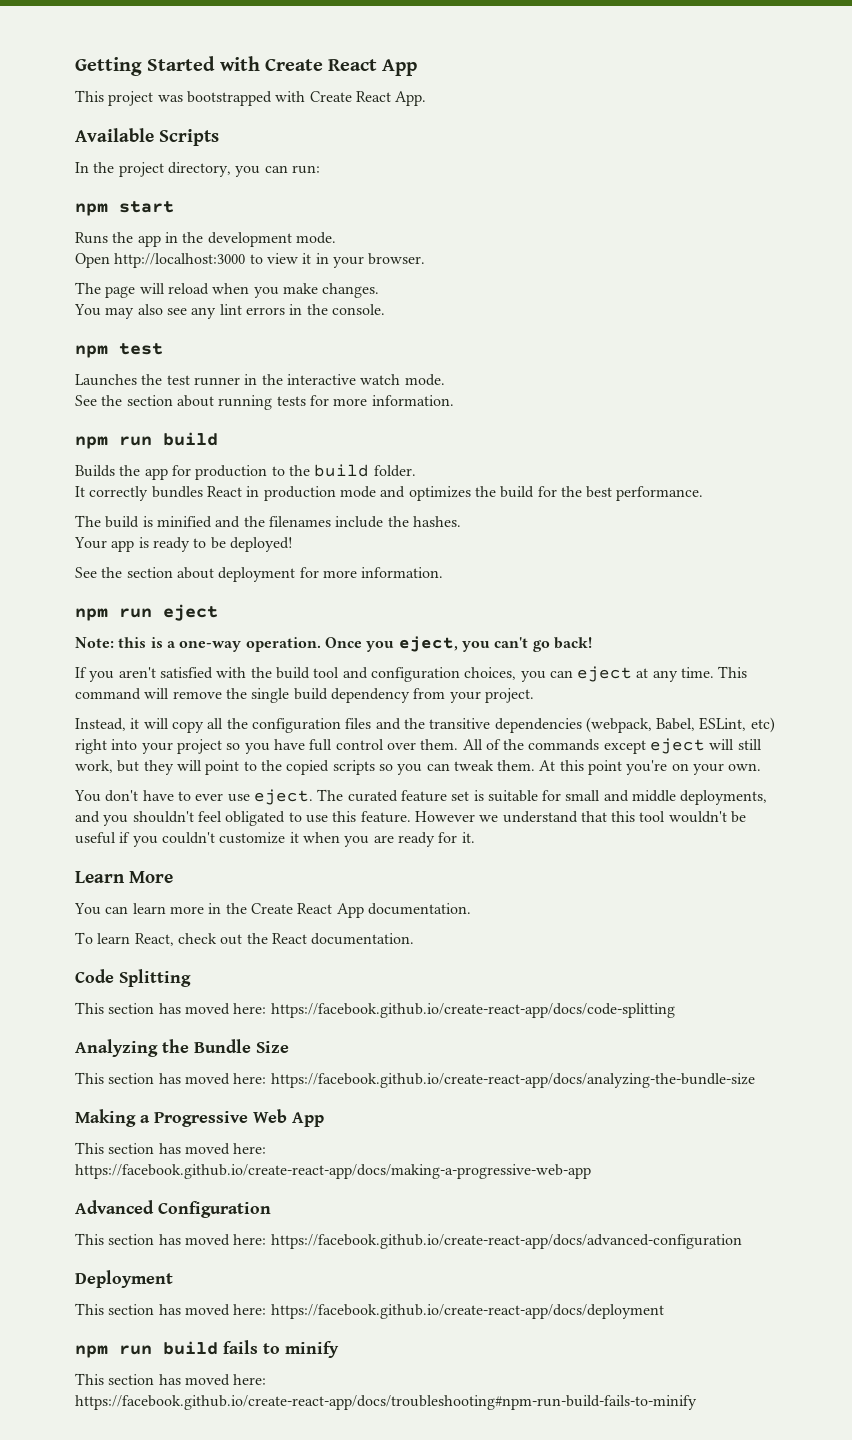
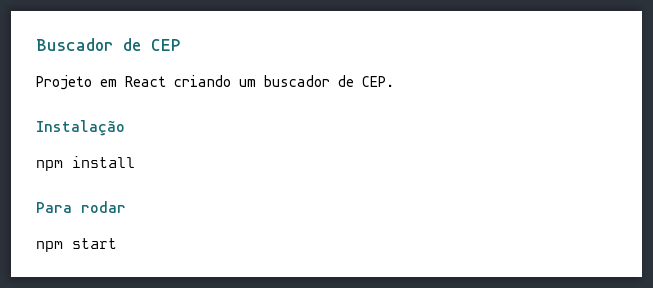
[75,56,418,76] [75,90,427,106] [75,128,219,146] [75,162,320,177] [75,201,174,216] [75,232,336,247] [75,253,426,268] [75,282,380,298] [74,304,385,319] [75,343,163,358] [75,374,445,386] [75,395,454,410] [75,432,218,449] [75,464,416,480] [75,486,704,501] [75,515,461,528] [74,537,293,552] [75,567,444,582] [75,604,218,621] [75,636,592,652] [75,666,748,682] [75,688,534,703] [75,717,775,733] [75,738,762,754] [75,760,762,775] [74,789,768,805] [75,811,747,826] [75,832,475,847] [75,871,173,883] [74,903,471,918] [75,932,415,946] [75,969,191,987] [75,1002,675,1018] [75,1039,289,1057] [75,1072,755,1088] [75,1109,324,1127] [75,1142,267,1155] [75,1164,591,1179] [75,1200,271,1218] [75,1233,742,1249] [75,1270,173,1288] [75,1303,664,1319] [75,1340,339,1358] [75,1373,267,1386] [75,1395,697,1410] Getting Started with Create React App // This project was bootstrapped with Create React App. // Available Scripts // In the project directory, you can run: // npm start // Runs the app in the development mode. // Open http://localhost:3000 to view it in your browser. // The page will reload when you make changes. // You may also see any lint errors in the console. // npm test // Launches the test runner in the interactive watch mode. // See the section about running tests for more information. // npm run build // Builds the app for production to the build folder. // It correctly bundles React in production mode and optimizes the build for the best performance. // The build is minified and the filenames include the hashes. // Your app is ready to be deployed! // See the section about deployment for more information. // npm run eject // Note: this is a one-way operation. Once you eject, you can't go back! // If you aren't satisfied with the build tool and configuration choices, you can eject at any time. This command will remove the single build dependency from your project. // Instead, it will copy all the configuration files and the transitive dependencies (webpack, Babel, ESLint, etc) right into your project so you have full control over them. All of the commands except eject will still work, but they will point to the copied scripts so you can tweak them. At this point you're on your own. // You don't have to ever use eject. The curated feature set is suitable for small and middle deployments, and you shouldn't feel obligated to use this feature. However we understand that this tool wouldn't be useful if you couldn't customize it when you are ready for it. // Learn More // You can learn more in the Create React App documentation. // To learn React, check out the React documentation. // Code Splitting // This section has moved here: https://facebook.github.io/create-react-app/docs/code-splitting // Analyzing the Bundle Size // This section has moved here: https://facebook.github.io/create-react-app/docs/analyzing-the-bundle-size // Making a Progressive Web App // This section has moved here: https://facebook.github.io/create-react-app/docs/making-a-progressive-web-app // Advanced Configuration // This section has moved here: https://facebook.github.io/create-react-app/docs/advanced-configuration // Deployment // This section has moved here: https://facebook.github.io/create-react-app/docs/deployment // npm run build fails to minify // This section has moved here: https://facebook.github.io/create-react-app/docs/troubleshooting#npm-run-build-fails-to-minify -> [36,38,181,51] [36,75,394,90] [36,120,125,136] [36,156,135,171] [36,201,126,213] [36,238,117,252] Buscador de CEP // Projeto em React criando um buscador de CEP. // Instalação // npm install // Para rodar // npm start

